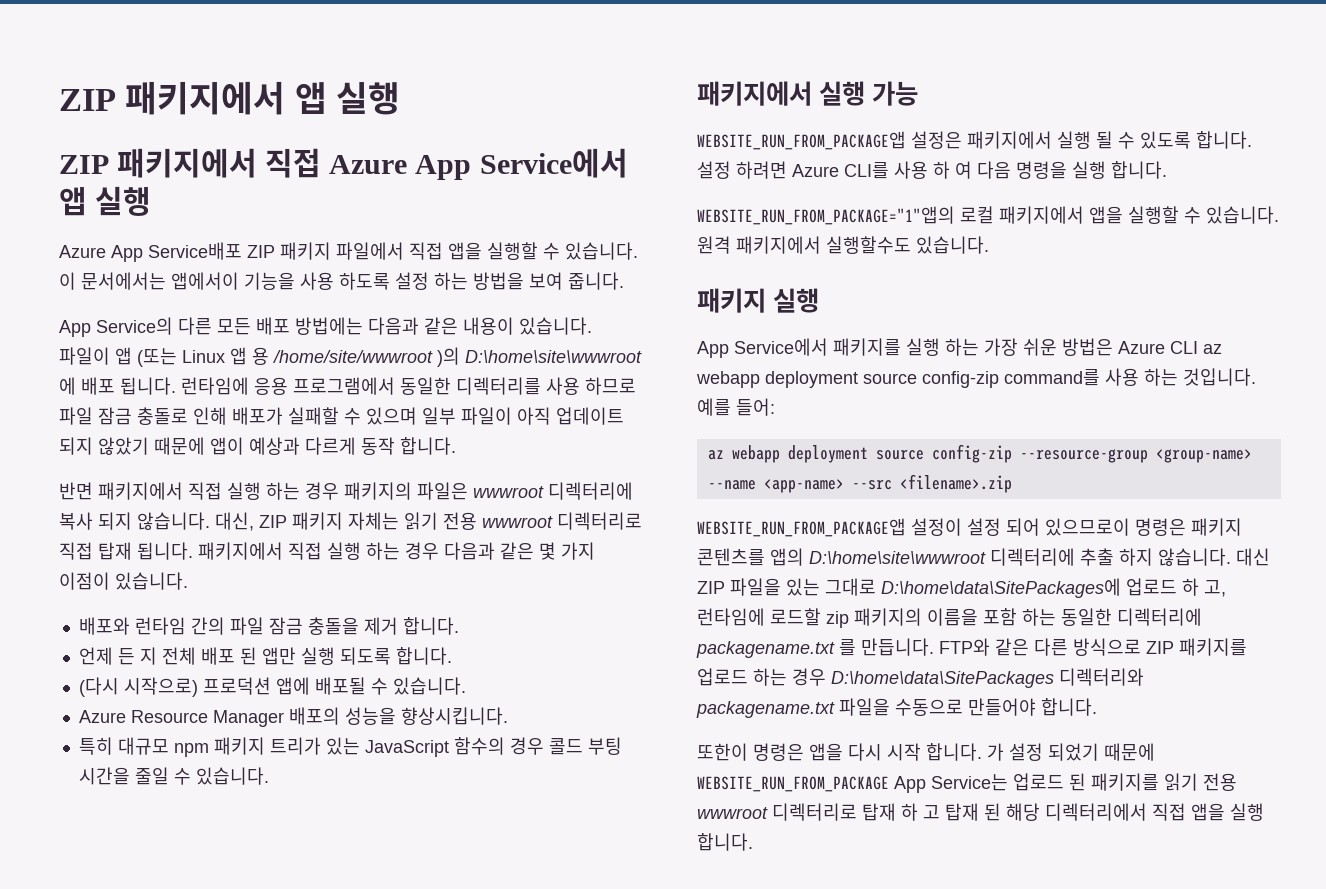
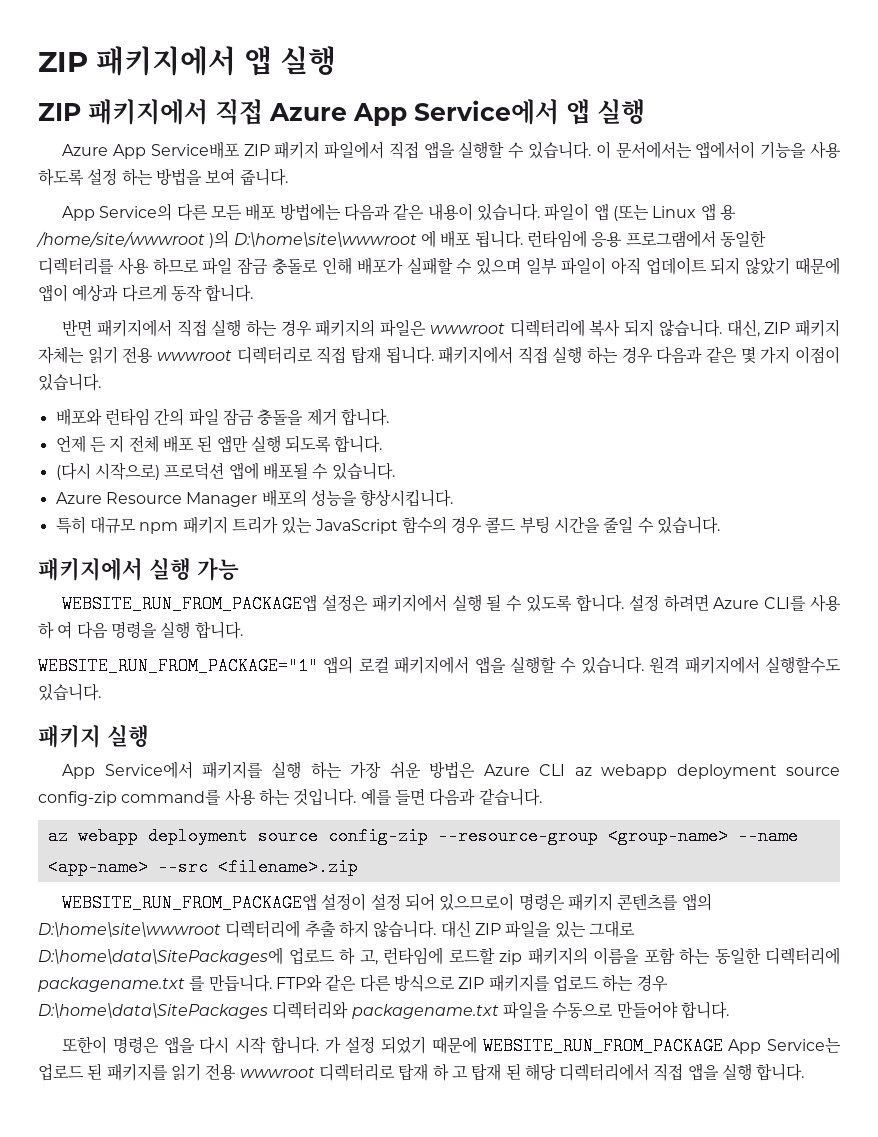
[697,206,955,225] WEBSITE_RUN_FROM_PACKAGE="1"앱의 -> [38,656,354,675] WEBSITE_RUN_FROM_PACKAGE="1" 앱의
[736,398,775,416] 들어: -> [394,788,542,806] 들면 다음과 같습니다.

